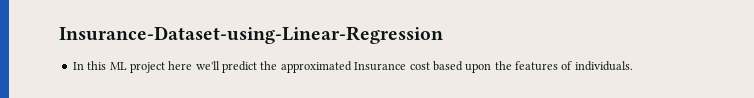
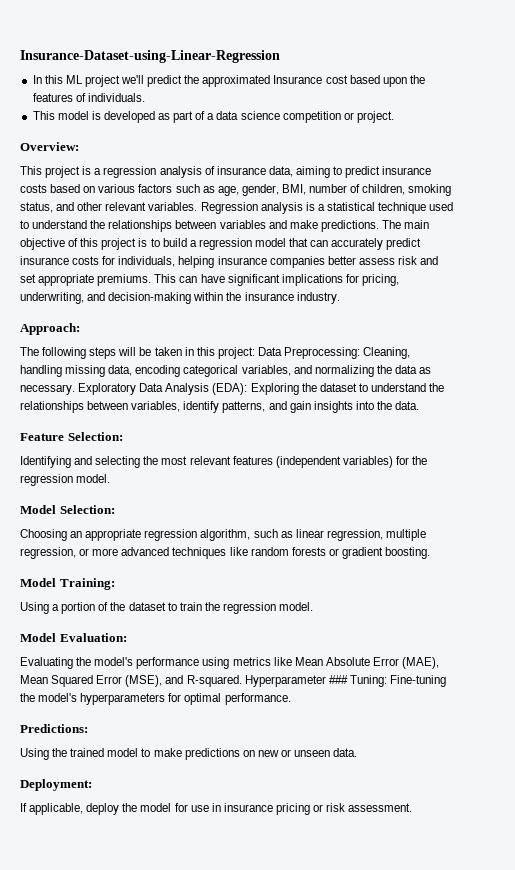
[168,61,193,70] here -> (120, 81) none
(633, 66) none -> [32,111,394,123] [20,142,79,151] [20,166,432,178] [20,184,452,196] [20,202,454,214] [20,220,430,232] [20,238,422,250] [20,256,439,268] [20,274,399,286] [20,292,340,304] [20,323,80,335] [20,347,411,359] [20,365,432,377] [20,383,445,395] [20,401,420,413] [20,432,123,441] [20,456,428,468] [20,474,111,486] [20,505,115,514] [20,529,426,541] [20,547,431,559] [20,578,115,590] [20,602,314,614] [20,633,127,642] [20,657,440,669] [20,675,446,687] [20,693,291,705] [20,724,88,733] [20,748,358,760] [20,779,92,791] [20,803,413,815] // This model is developed as part of a data science competition or project. // Overview: // This project is a regression analysis of insurance data, aiming to predict insurance costs based on various factors such as age, gender, BMI, number of children, smoking status, and other relevant variables. Regression analysis is a statistical technique used to understand the relationships between variables and make predictions. The main objective of this project is to build a regression model that can accurately predict insurance costs for individuals, helping insurance companies better assess risk and set appropriate premiums. This can have significant implications for pricing, underwriting, and decision-making within the insurance industry. // Approach: // The following steps will be taken in this project: Data Preprocessing: Cleaning, handling missing data, encoding categorical variables, and normalizing the data as necessary. Exploratory Data Analysis (EDA): Exploring the dataset to understand the relationships between variables, identify patterns, and gain insights into the data. // Feature Selection: // Identifying and selecting the most relevant features (independent variables) for the regression model. // Model Selection: // Choosing an appropriate regression algorithm, such as linear regression, multiple regression, or more advanced techniques like random forests or gradient boosting. // Model Training: // Using a portion of the dataset to train the regression model. // Model Evaluation: // Evaluating the model's performance using metrics like Mean Absolute Error (MAE), Mean Squared Error (MSE), and R-squared. Hyperparameter ### Tuning: Fine-tuning the model's hyperparameters for optimal performance. // Predictions: // Using the trained model to make predictions on new or unseen data. // Deployment: // If applicable, deploy the model for use in insurance pricing or risk assessment.

